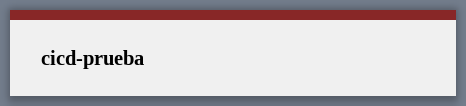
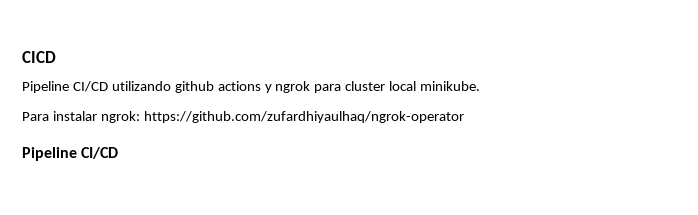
[41,50,144,69] cicd-prueba -> [22,51,56,63] [22,81,481,93] [22,111,464,123] [22,147,119,161] CICD // Pipeline CI/CD utilizando github actions y ngrok para cluster local minikube. // Para instalar ngrok: https://github.com/zufardhiyaulhaq/ngrok-operator // Pipeline CI/CD

